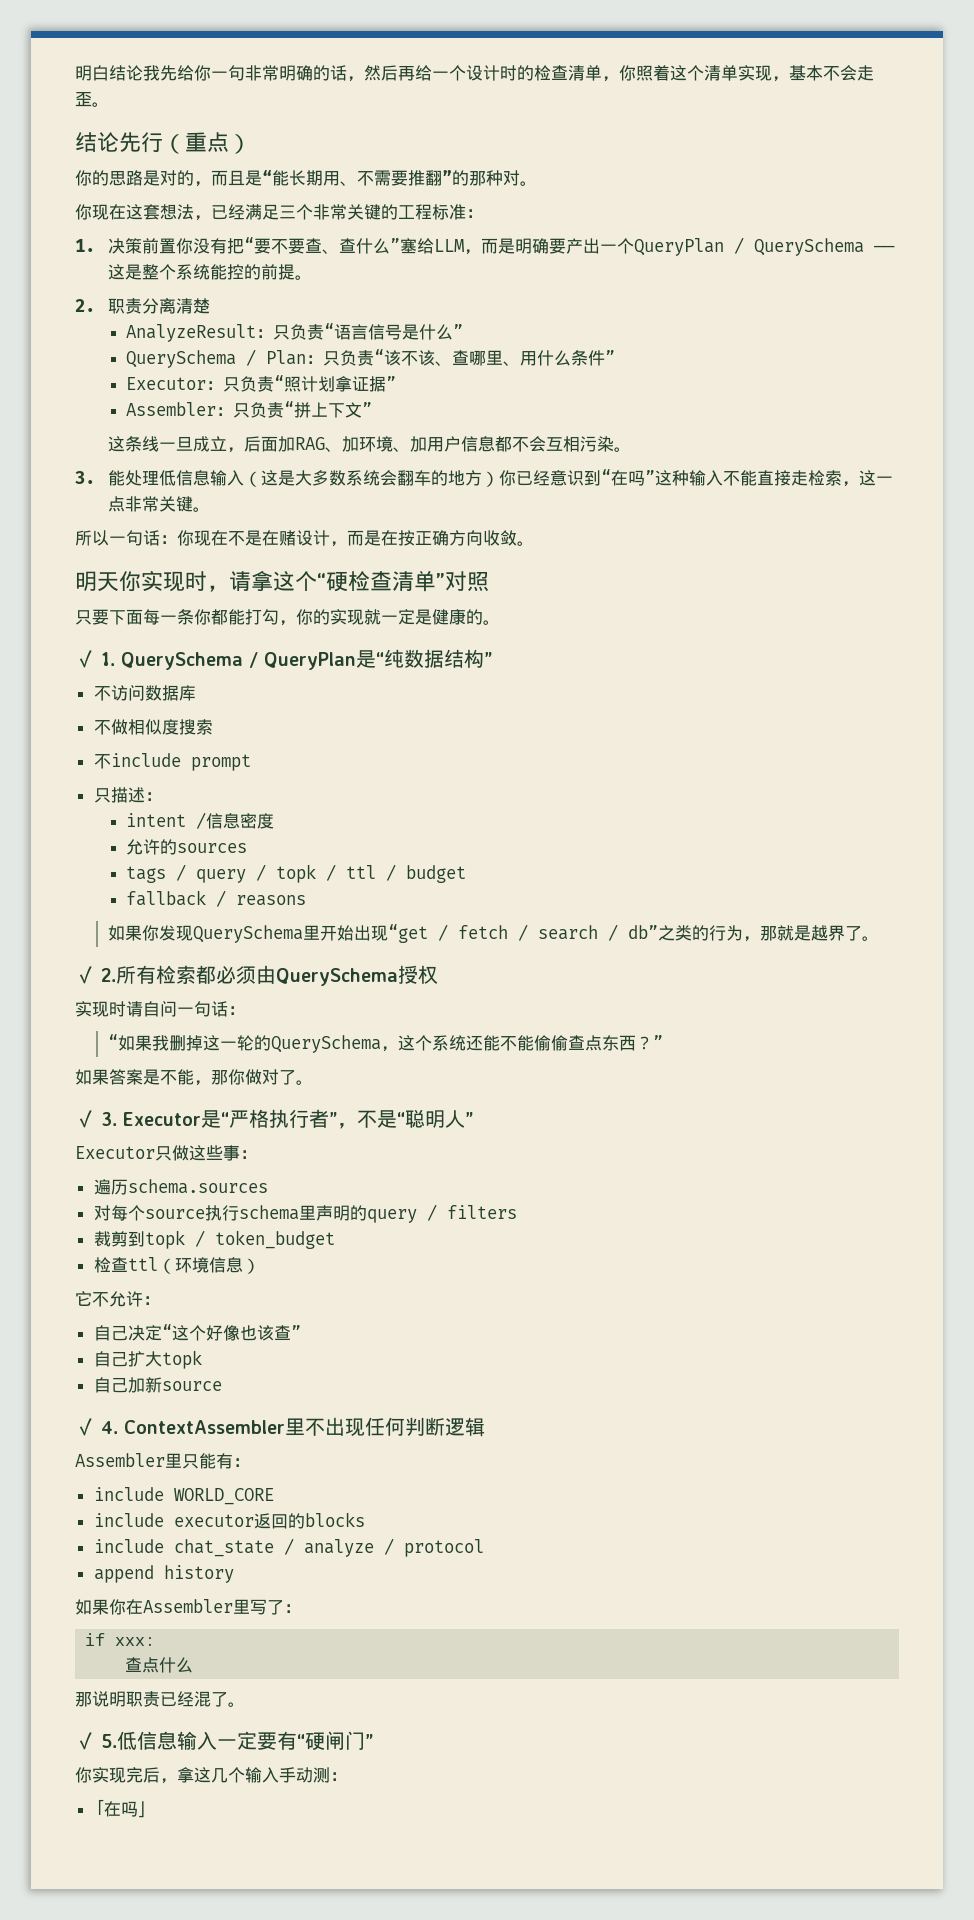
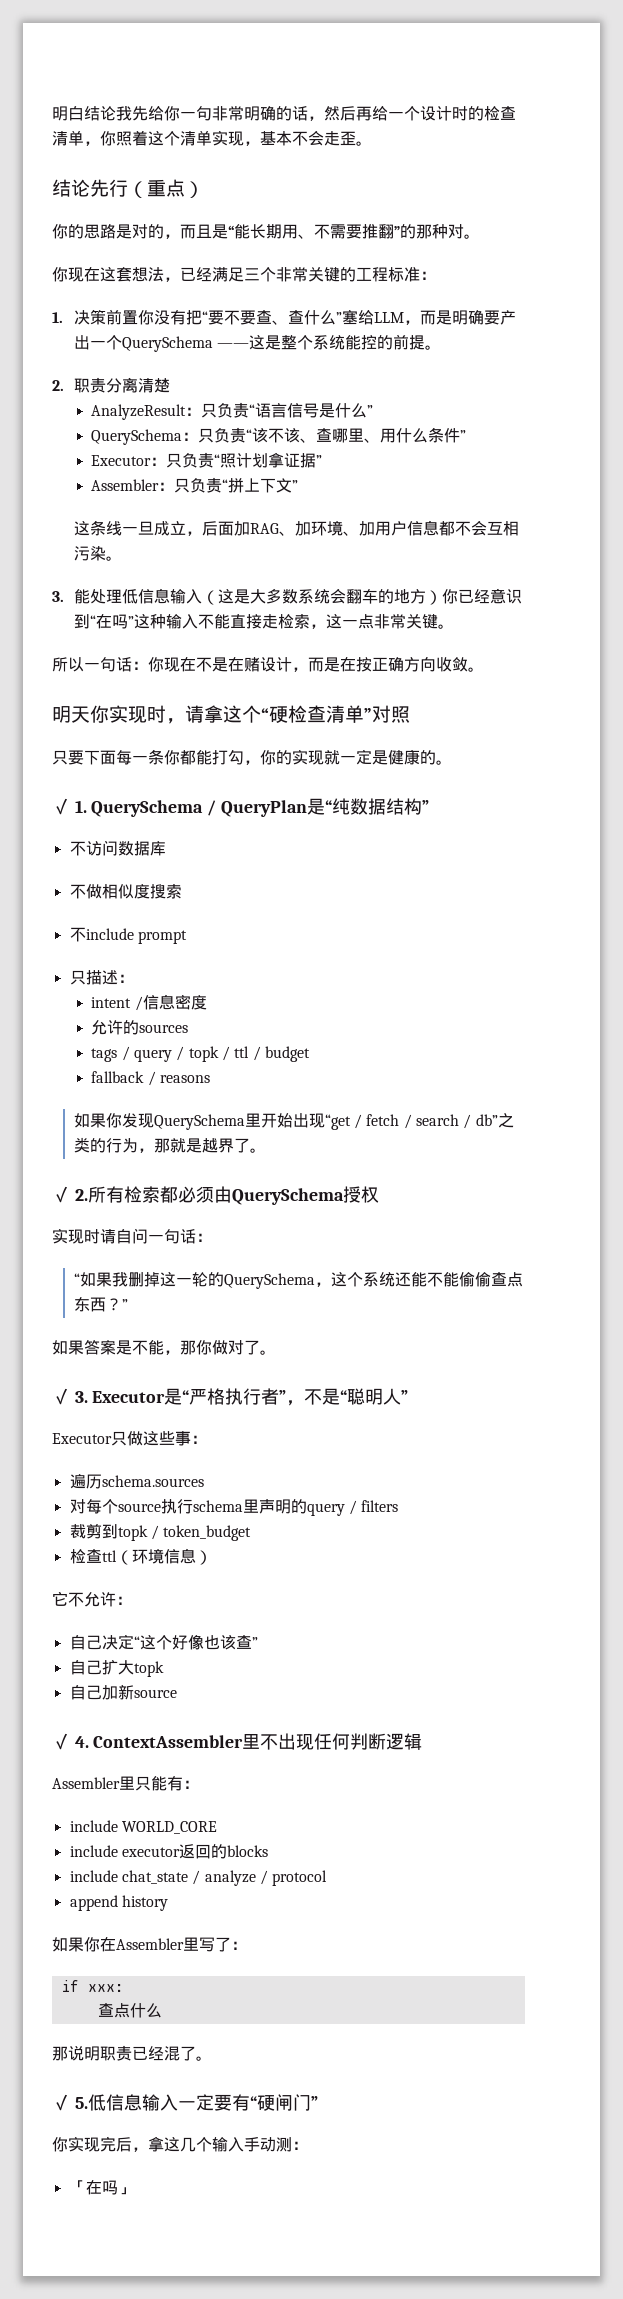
[633,237,744,256] QueryPlan / -> (122, 342) none
[246,349,307,366] / Plan -> (183, 437) none

